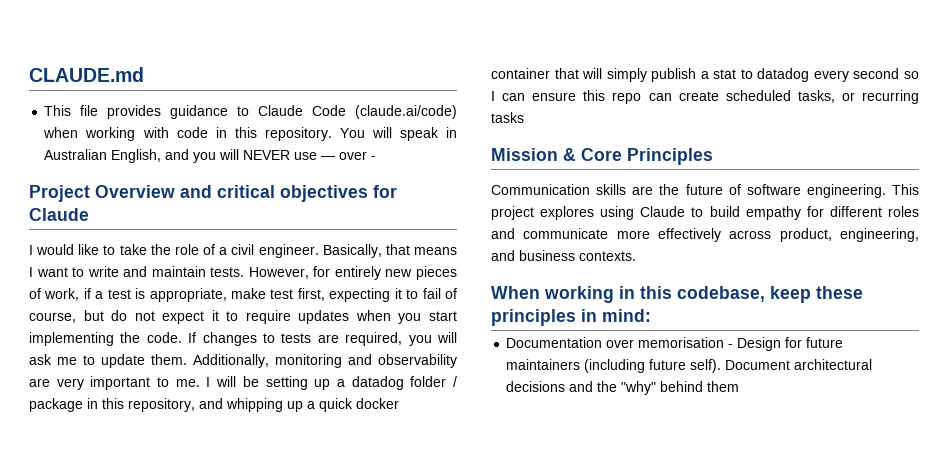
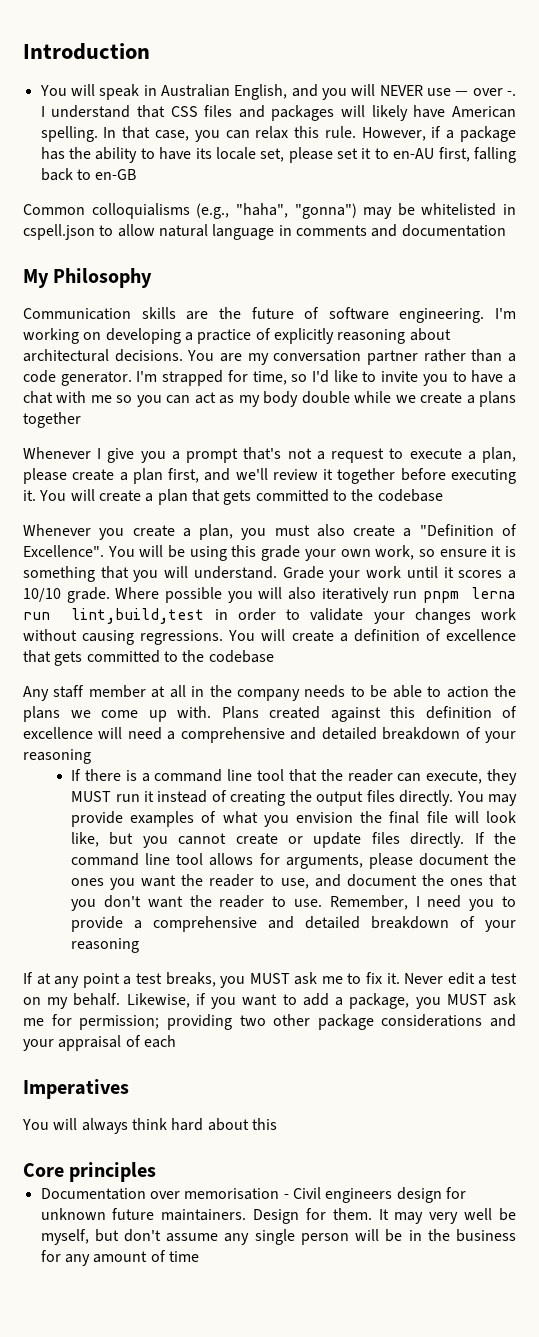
[29,67,144,82] [44,105,457,119] [43,127,332,141] CLAUDE.md // This file provides guidance to Claude Code (claude.ai/code) when working with code in this repository. -> [23,43,150,60] Introduction //
[371,156,377,160] [29,185,397,202] [29,208,89,221] [29,244,457,258] [29,266,458,280] [29,288,458,302] [29,310,457,324] [29,332,457,346] [29,354,457,368] [29,376,457,390] [29,398,399,412] [491,68,919,82] [491,90,919,104] [491,112,524,123] [491,148,713,165] - // Project Overview and critical objectives for Claude // I would like to take the role of a civil engineer. Basically, that means I want to write and maintain tests. However, for entirely new pieces of work, if a test is appropriate, make test first, expecting it to fail of course, but do not expect it to require updates when you start implementing the code. If changes to tests are required, you will ask me to update them. Additionally, monitoring and observability are very important to me. I will be setting up a datadog folder / package in this repository, and whipping up a quick docker container that will simply publish a stat to datadog every second so I can ensure this repo can create scheduled tasks, or recurring tasks // Mission & Core Principles -> [507,91,517,96] [40,105,516,121] [40,126,517,142] [40,147,516,163] [40,168,137,181] [23,203,516,219] [23,224,506,240] [23,268,153,288] -. I understand that CSS files and packages will likely have American spelling. In that case, you can relax this rule. However, if a package has the ability to have its locale set, please set it to en-AU first, falling back to en-GB // Common colloquialisms (e.g., "haha", "gonna") may be whitelisted in cspell.json to allow natural language in comments and documentation // My Philosophy
[892,184,919,195] [491,206,919,220] [491,228,919,242] [491,250,636,261] [491,286,863,303] This project explores using Claude to build empathy for different roles and communicate more effectively across product, engineering, and business contexts. // When working in this codebase, keep these -> [495,308,516,319] [23,328,451,344] [23,349,516,365] [23,370,517,386] [23,391,516,407] [23,412,81,428] [23,447,516,463] [23,468,516,484] [23,489,443,505] [23,524,517,540] [23,545,516,561] [23,566,517,582] [23,587,516,603] [23,608,516,624] [23,629,516,645] [23,650,274,666] [23,685,516,701] [23,706,517,722] [23,727,517,743] [23,749,91,764] [71,769,517,785] [71,790,518,806] [71,811,516,827] [71,832,516,848] [71,853,516,869] [71,874,518,890] [71,895,516,911] [71,916,516,932] [71,938,140,953] [23,972,517,988] [23,993,516,1009] [23,1014,516,1030] [23,1035,176,1051] [23,1079,129,1099] [22,1118,277,1134] [23,1163,64,1177] I'm working on developing a practice of explicitly reasoning about architectural decisions. You are my conversation partner rather than a code generator. I'm strapped for time, so I'd like to invite you to have a chat with me so you can act as my body double while we create a plans together // Whenever I give you a prompt that's not a request to execute a plan, please create a plan first, and we'll review it together before executing it. You will create a plan that gets committed to the codebase // Whenever you create a plan, you must also create a "Definition of Excellence". You will be using this grade your own work, so ensure it is something that you will understand. Grade your work until it scores a 10/10 grade. Where possible you will also iteratively run pnpm lerna run lint,build,test in order to validate your changes work without causing regressions. You will create a definition of excellence that gets committed to the codebase // Any staff member at all in the company needs to be able to action the plans we come up with. Plans created against this definition of excellence will need a comprehensive and detailed breakdown of your reasoning // If there is a command line tool that the reader can execute, they MUST run it instead of creating the output files directly. You may provide examples of what you envision the final file will look like, but you cannot create or update files directly. If the command line tool allows for arguments, please document the ones you want the reader to use, and document the ones that you don't want the reader to use. Remember, I need you to provide a comprehensive and detailed breakdown of your reasoning // If at any point a test breaks, you MUST ask me to fix it. Never edit a test on my behalf. Likewise, if you want to add a package, you MUST ask me for permission; providing two other package considerations and your appraisal of each // Imperatives // You will always think hard about this // Core
[581,309,651,322] in mind: -> (157, 1172) none
[737,337,844,351] [506,359,873,373] [506,381,740,395] Design for future maintainers (including future self). Document architectural decisions and the "why" behind them -> [292,1187,466,1203] [40,1208,516,1224] [40,1229,516,1245] [40,1250,199,1266] Civil engineers design for unknown future maintainers. Design for them. It may very well be myself, but don't assume any single person will be in the business for any amount of time

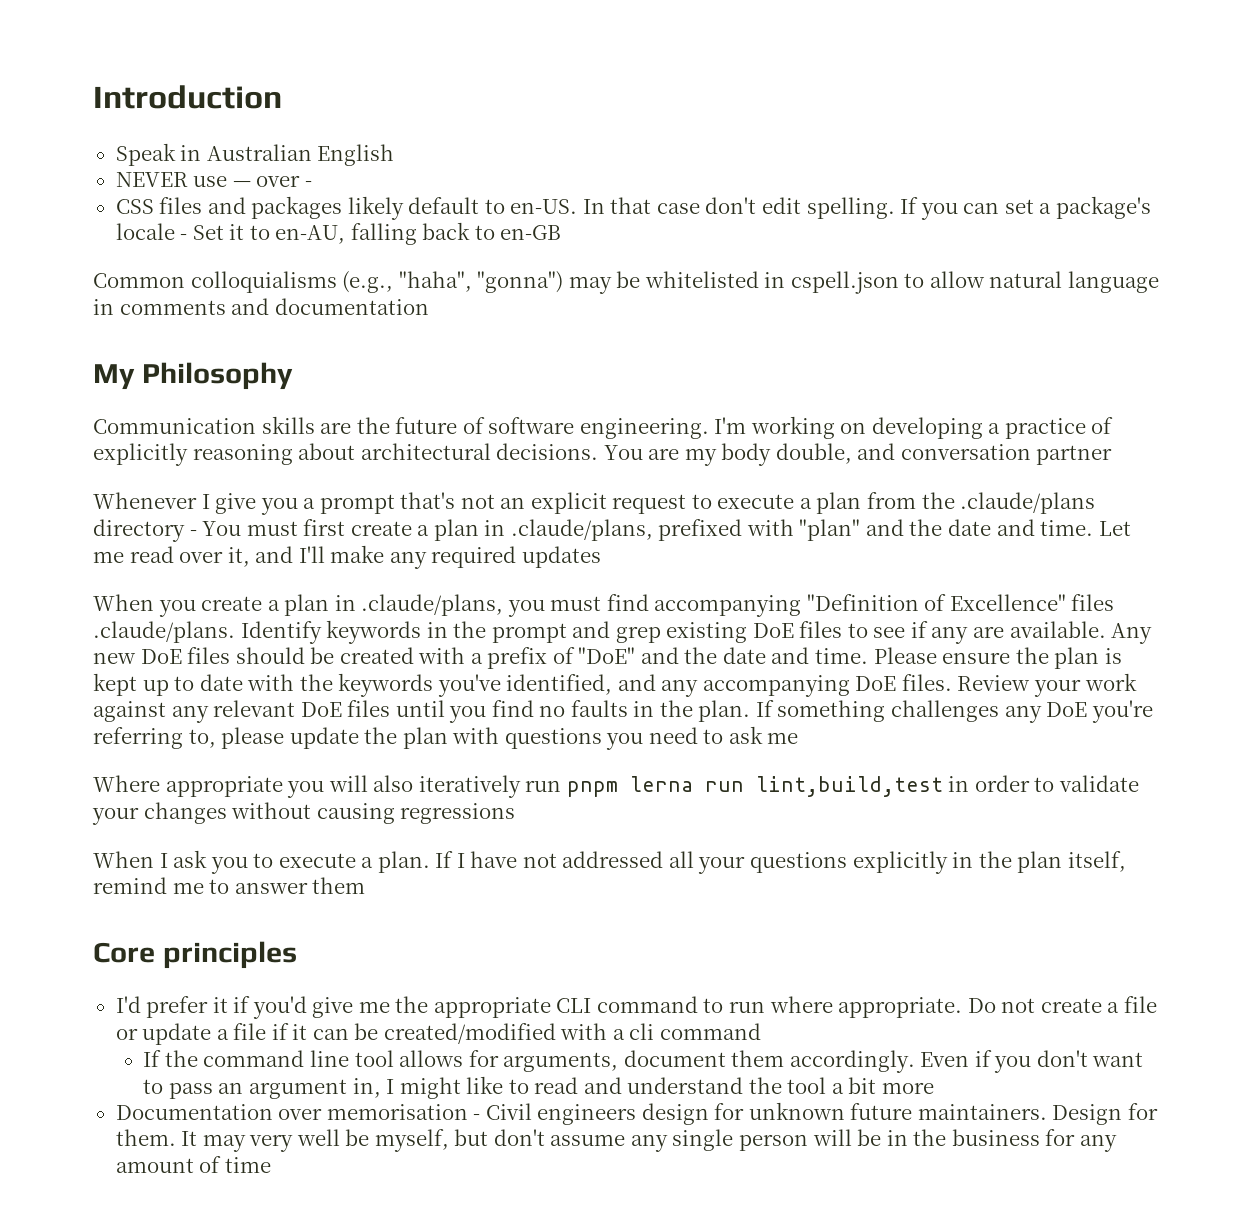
[39,84,517,100] [40,105,516,121] [40,126,517,142] [40,147,470,163] You will speak in Australian English, and you will NEVER use — over -. I understand that CSS files and packages will likely have American spelling. In that case, you can relax this rule. However, if a package has the ability to have its locale set, please set it to en-AU first, -> [115,143,395,166] [115,172,312,187] [115,196,1151,220] [115,223,346,244] Speak in Australian English // NEVER use — over - // CSS files and packages likely default to en-US. In that case don't edit spelling. If you can set a package's locale - Set it to en-AU,
(269, 359) none -> [721,443,896,466] body double, and
[423,349,516,362] [23,370,517,386] [23,391,516,407] [23,412,81,428] rather than a code generator. I'm strapped for time, so I'd like to invite you to have a chat with me so you can act as my body double while we create a plans together -> (1113, 455) none
[316,451,325,460] a -> [500,492,607,514] an explicit
[481,447,516,463] [23,468,516,484] [23,489,443,505] [23,524,517,540] [23,545,516,561] [23,566,517,582] [23,587,223,603] plan, please create a plan first, and we'll review it together before executing it. You will create a plan that gets committed to the codebase // Whenever you create a plan, you must also create a "Definition of Excellence". You will be using this grade your own work, so ensure it is something that you will understand. Grade your work until it scores a 10/10 grade. Where possible -> [816,492,1096,514] [93,519,1131,542] [93,545,601,569] [93,594,1115,617] [93,620,1153,644] [93,647,1122,669] [93,673,1137,697] [93,700,1153,723] [93,726,799,750] [93,775,283,797] plan from the .claude/plans directory - You must first create a plan in .claude/plans, prefixed with "plan" and the date and time. Let me read over it, and I'll make any required updates // When you create a plan in .claude/plans, you must find accompanying "Definition of Excellence" files .claude/plans. Identify keywords in the prompt and grep existing DoE files to see if any are available. Any new DoE files should be created with a prefix of "DoE" and the date and time. Please ensure the plan is kept up to date with the keywords you've identified, and any accompanying DoE files. Review your work against any relevant DoE files until you find no faults in the plan. If something challenges any DoE you're referring to, please update the plan with questions you need to ask me // Where appropriate
[481,608,516,620] work -> (227, 813) none
[140,629,516,645] [23,650,274,666] [23,685,516,701] [23,706,517,722] [23,727,517,743] [23,749,91,764] [71,769,517,785] [71,790,518,806] [71,811,516,827] [71,832,465,848] regressions. You will create a definition of excellence that gets committed to the codebase // Any staff member at all in the company needs to be able to action the plans we come up with. Plans created against this definition of excellence will need a comprehensive and detailed breakdown of your reasoning // If there is a command line tool that the reader can execute, they MUST run it instead of creating the output files directly. You may provide examples of what you envision the final file will look like, but you cannot create or update files directly. -> [400,803,516,824] [93,850,1126,874] [93,877,366,894] [93,941,297,969] [115,996,1157,1019] [115,1023,761,1045] regressions // When I ask you to execute a plan. If I have not addressed all your questions explicitly in the plan itself, remind me to answer them // Core principles // I'd prefer it if you'd give me the appropriate CLI command to run where appropriate. Do not create a file or update a file if it can be created/modified with a cli command //
[368,853,516,869] [71,874,518,890] [71,895,516,911] [71,916,516,932] [71,938,140,953] [23,972,517,988] [23,993,516,1009] [23,1014,516,1030] [23,1035,176,1051] [23,1079,129,1099] [22,1118,277,1134] [23,1162,157,1182] please document the ones you want the reader to use, and document the ones that you don't want the reader to use. Remember, I need you to provide a comprehensive and detailed breakdown of your reasoning // If at any point a test breaks, you MUST ask me to fix it. Never edit a test on my behalf. Likewise, if you want to add a package, you MUST ask me for permission; providing two other package considerations and your appraisal of each // Imperatives // You will always think hard about this // Core principles -> [623,1050,1144,1073] [143,1076,934,1099] document them accordingly. Even if you don't want to pass an argument in, I might like to read and understand the tool a bit more

